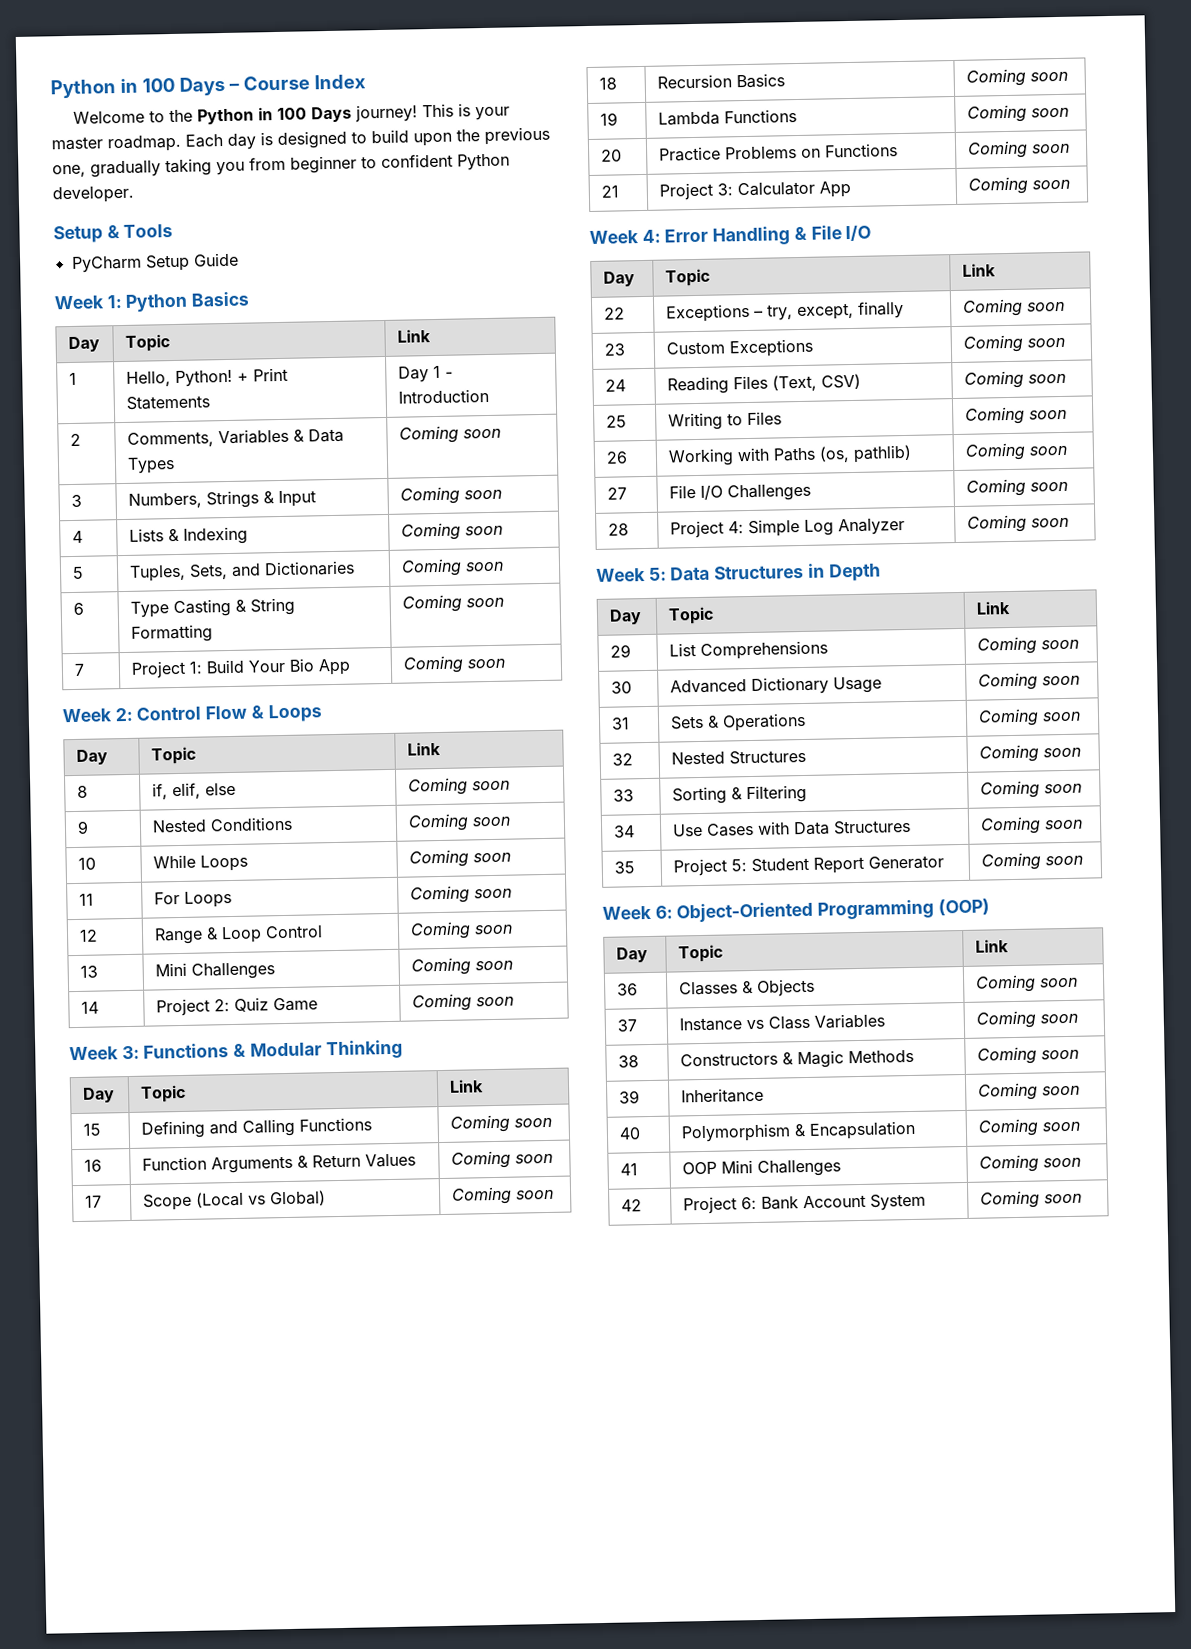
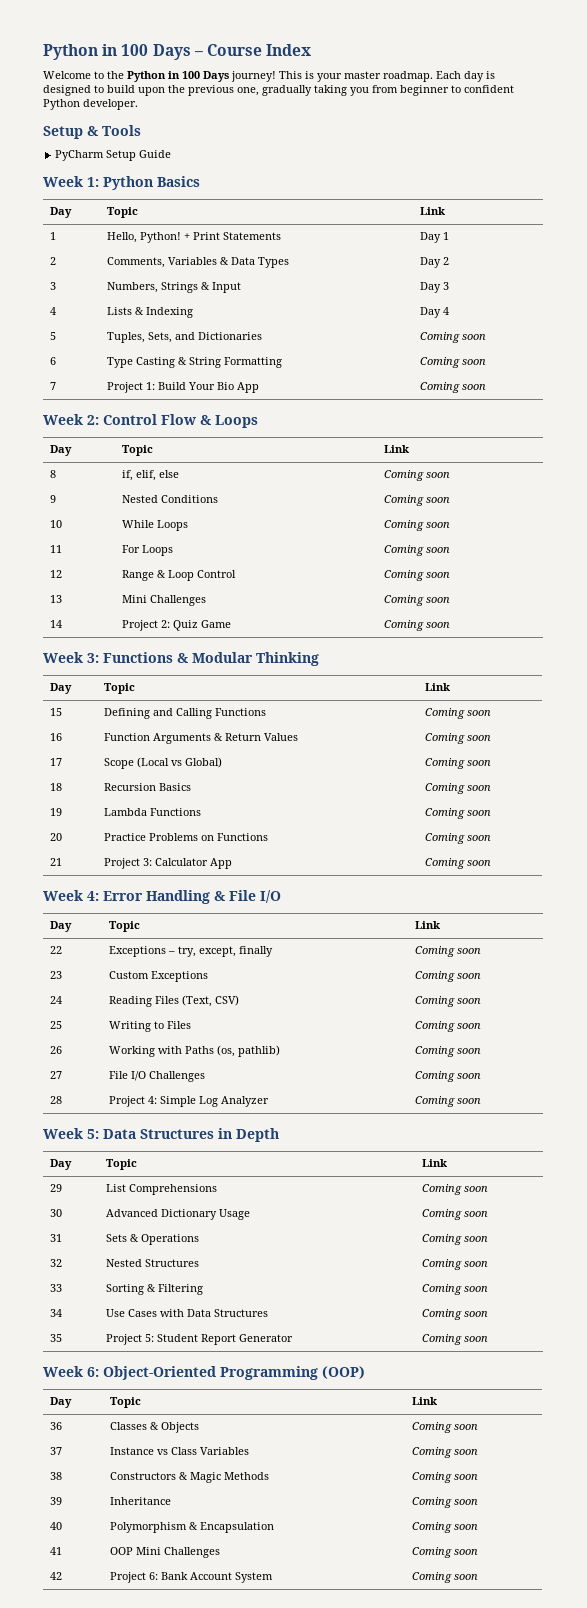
[444,371,453,378] [397,388,489,404] - Introduction -> (450, 236) none
[398,425,501,444] Coming soon -> [420,257,450,268] Day 2
[399,486,502,505] Coming soon -> [420,282,450,293] Day 3
[400,522,503,541] Coming soon -> [420,307,450,318] Day 4

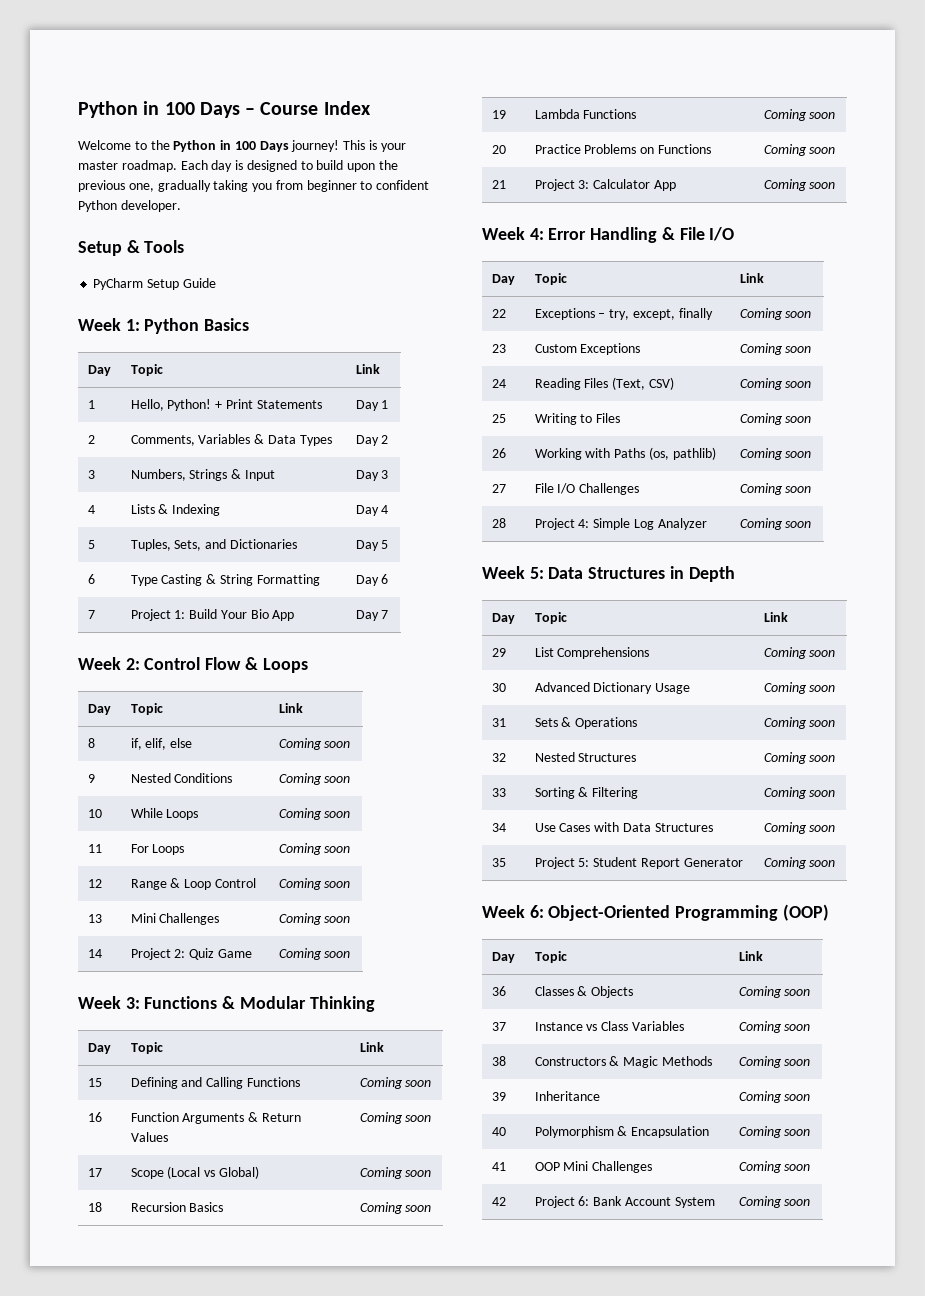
[420,332,487,343] Coming soon -> [355,540,389,551] Day 5
[420,357,487,368] Coming soon -> [355,574,389,586] Day 6
[420,382,487,393] Coming soon -> [355,610,389,621] Day 7

